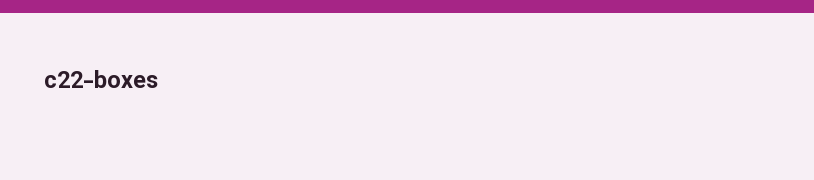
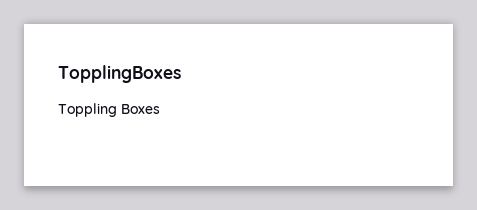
[44,70,158,88] c22-boxes -> [58,65,181,83] [58,103,160,117] TopplingBoxes // Toppling Boxes

